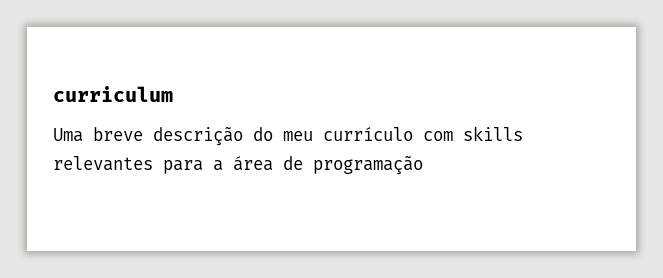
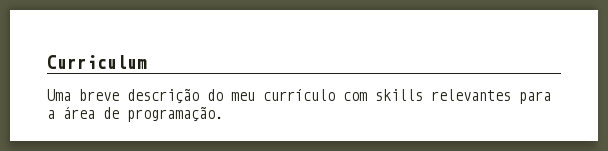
[53,86,173,102] curriculum -> [47,55,147,69] Curriculum
[313,155,423,175] programação -> [127,106,223,122] programação.

